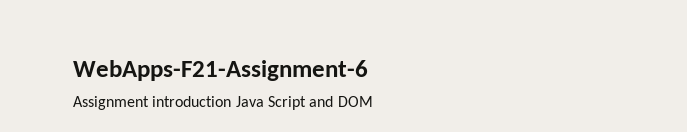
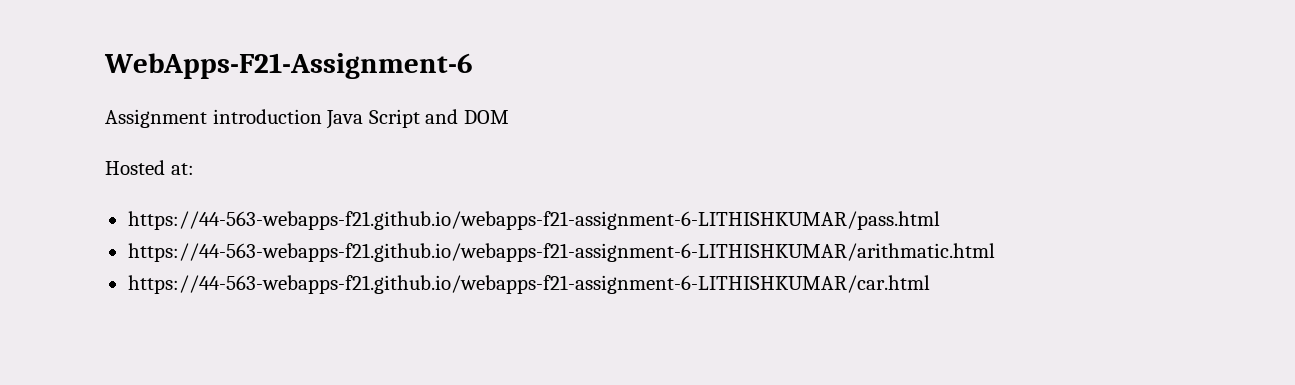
(373, 101) none -> [105,160,194,175] [127,211,940,230] [127,243,995,262] [127,275,930,294] // Hosted at: // https://44-563-webapps-f21.github.io/webapps-f21-assignment-6-LITHISHKUMAR/pass.html // https://44-563-webapps-f21.github.io/webapps-f21-assignment-6-LITHISHKUMAR/arithmatic.html // https://44-563-webapps-f21.github.io/webapps-f21-assignment-6-LITHISHKUMAR/car.html

